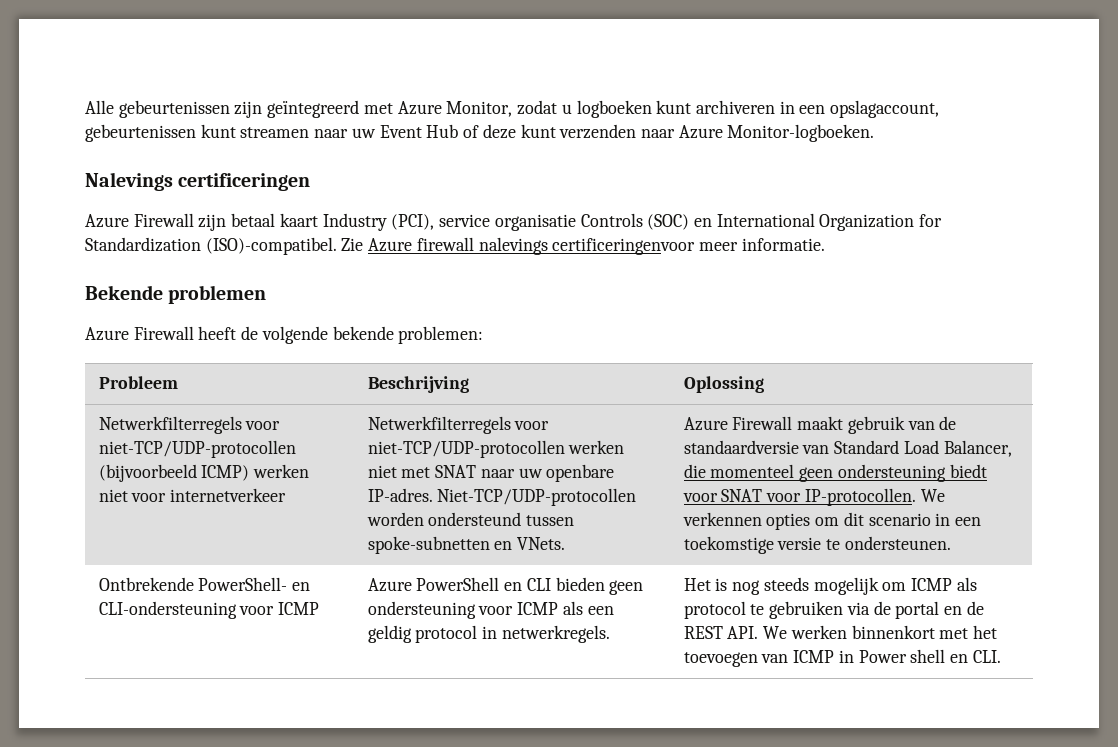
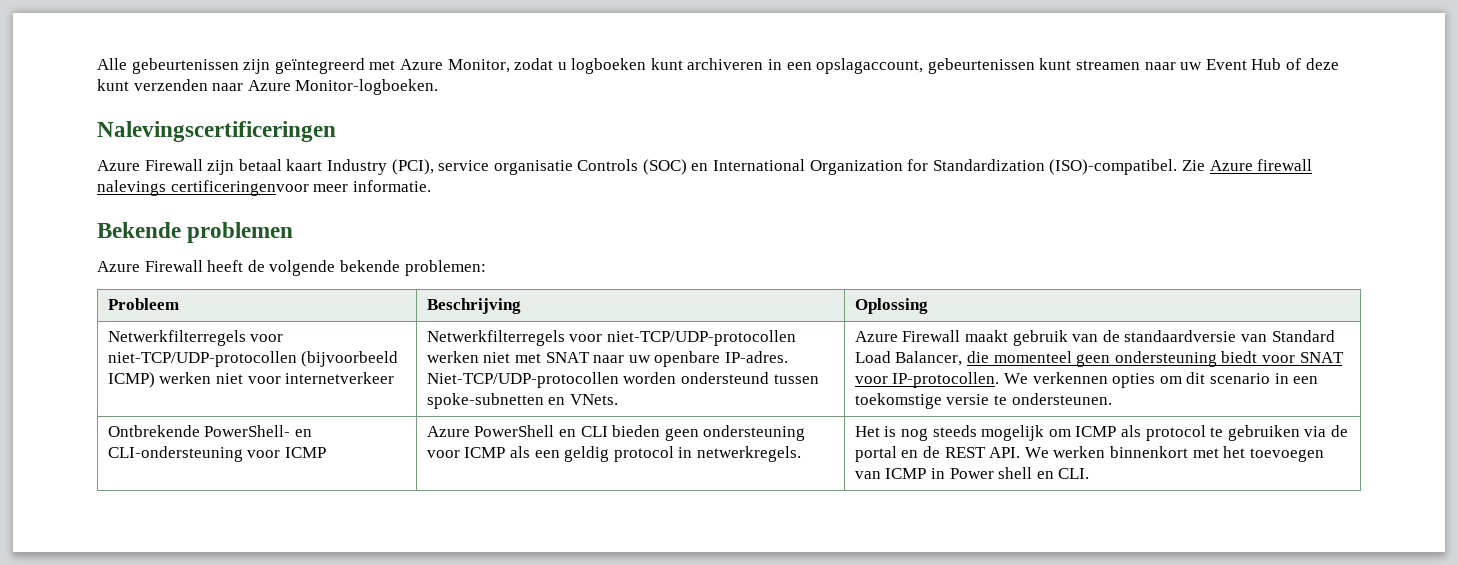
[85,172,311,191] Nalevings certificeringen -> [97,121,336,142] Nalevingscertificeringen

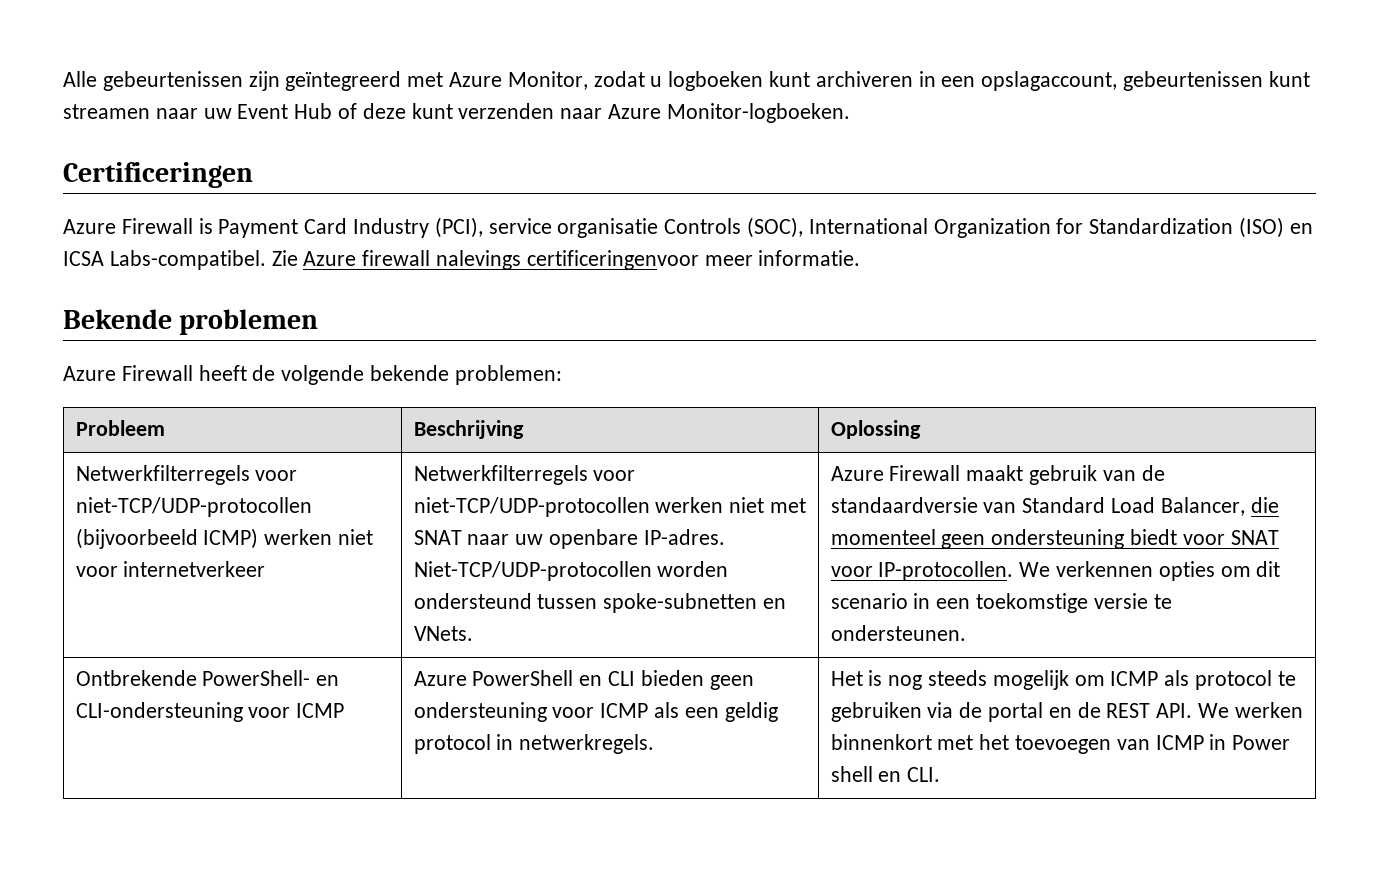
[97,121,336,142] [97,159,323,175] Nalevingscertificeringen // Azure Firewall zijn betaal kaart -> [63,162,253,188] [63,218,348,238] Certificeringen // Azure Firewall is Payment Card
[642,159,709,175] (SOC) en -> [747,217,804,238] (SOC),
[1049,159,1178,175] (ISO)-compatibel. -> [1239,217,1313,238] [63,250,266,270] (ISO) en ICSA Labs-compatibel.

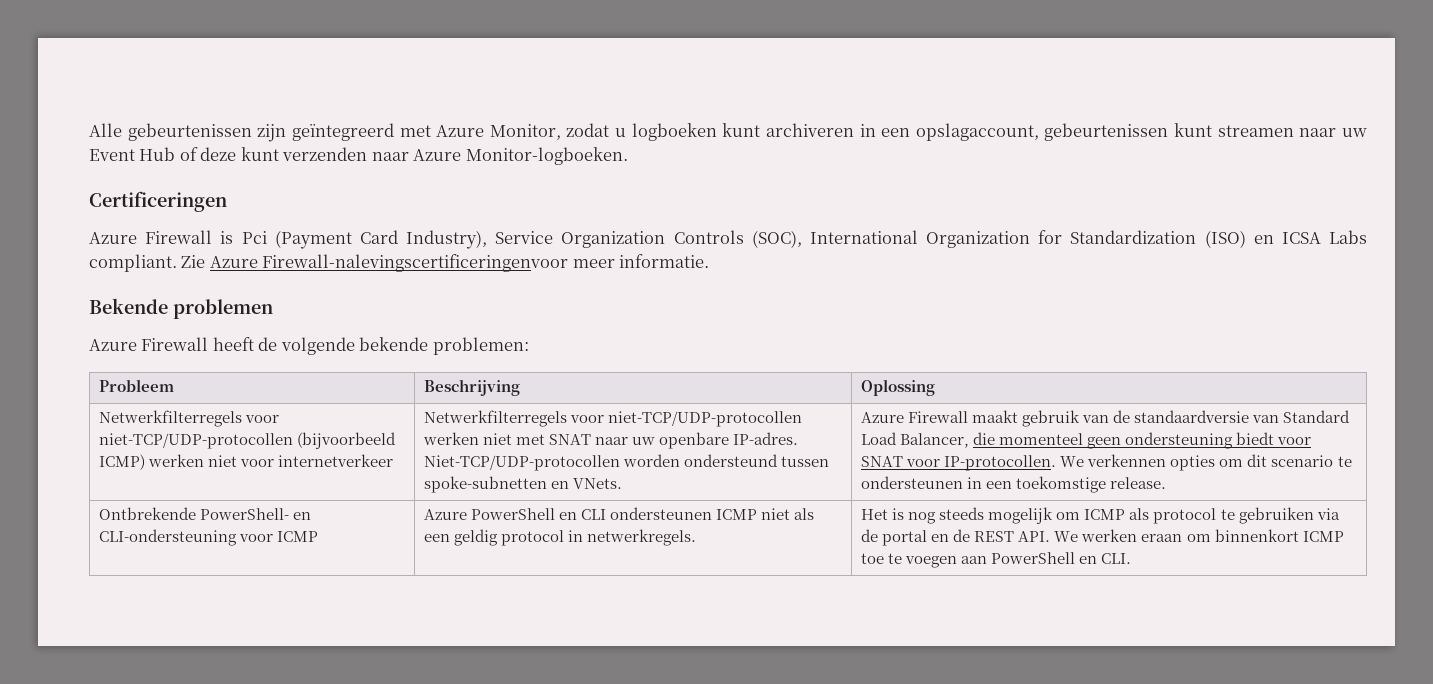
[218,217,659,238] Payment Card Industry (PCI), service organisatie -> [241,230,666,249] Pci (Payment Card Industry), Service Organization
[109,250,699,270] Labs-compatibel. Zie Azure firewall nalevings certificeringenvoor -> [1329,230,1367,244] [89,254,569,272] Labs compliant. Zie Azure Firewall-nalevingscertificeringenvoor
(908, 601) none -> [1337,456,1352,467] [861,476,964,489] te ondersteunen
[1093,593,1172,609] [830,625,966,641] versie te ondersteunen. -> [1110,477,1167,489] release.
[640,670,754,690] [413,702,649,722] bieden geen ondersteuning voor ICMP -> [610,507,791,520] ondersteunen ICMP niet
[830,734,1291,754] [830,766,873,782] binnenkort met het toevoegen van ICMP in Power shell -> [1141,529,1344,542] [861,552,1076,568] eraan om binnenkort ICMP toe te voegen aan PowerShell

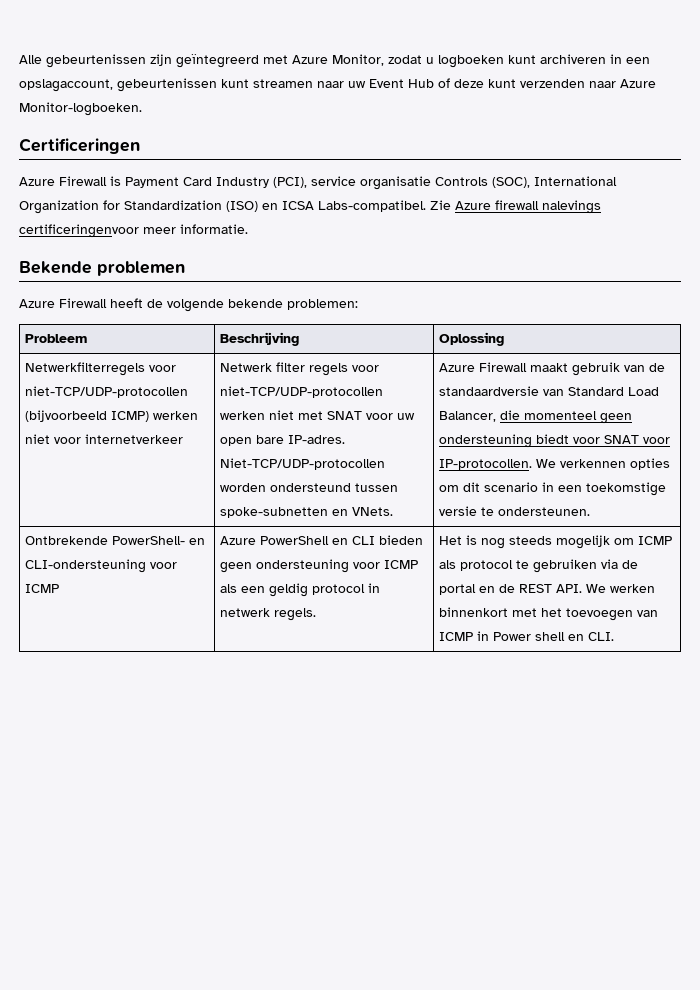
[241,230,666,249] Pci (Payment Card Industry), Service Organization -> [125,176,431,190] Payment Card Industry (PCI), service organisatie
[1329,230,1367,244] [89,254,569,272] Labs compliant. Zie Azure Firewall-nalevingscertificeringenvoor -> [318,200,601,214] [19,224,139,238] Labs-compatibel. Zie Azure firewall nalevings certificeringenvoor
[424,410,568,427] Netwerkfilterregels -> [219,362,348,376] Netwerk filter regels
[595,432,730,449] naar uw openbare -> [365,413,415,420] [219,435,284,446] voor uw open bare
[1337,456,1352,467] [861,476,964,489] te ondersteunen -> (538, 487) none
[1110,477,1167,489] release. -> [438,506,590,516] versie te ondersteunen.
[610,507,791,520] ondersteunen ICMP niet -> [378,535,423,545] [219,559,418,573] bieden geen ondersteuning voor ICMP
[587,529,697,546] netwerkregels. -> [219,608,316,621] netwerk regels.
[1141,529,1344,542] [861,552,1076,568] eraan om binnenkort ICMP toe te voegen aan PowerShell -> [438,607,658,621] [438,631,565,641] binnenkort met het toevoegen van ICMP in Power shell

